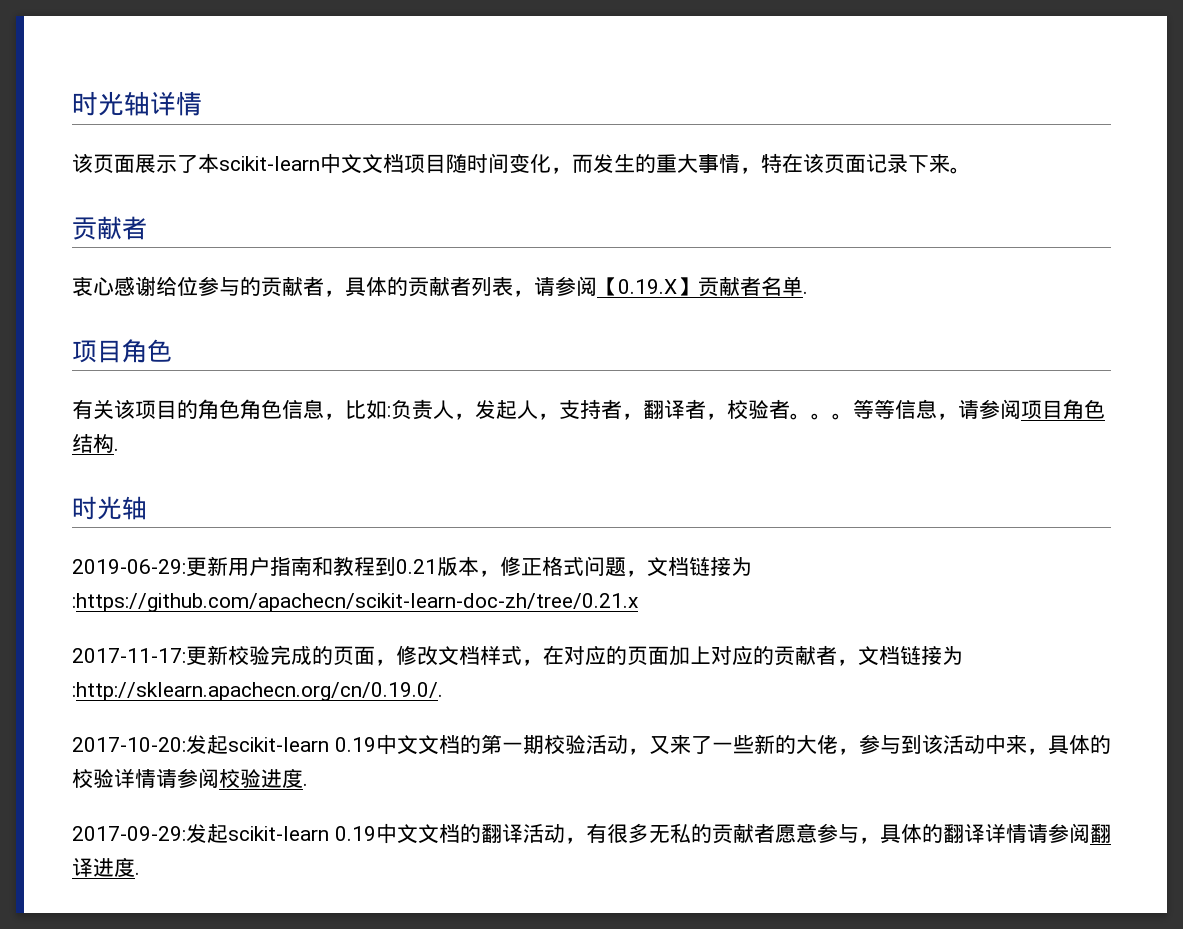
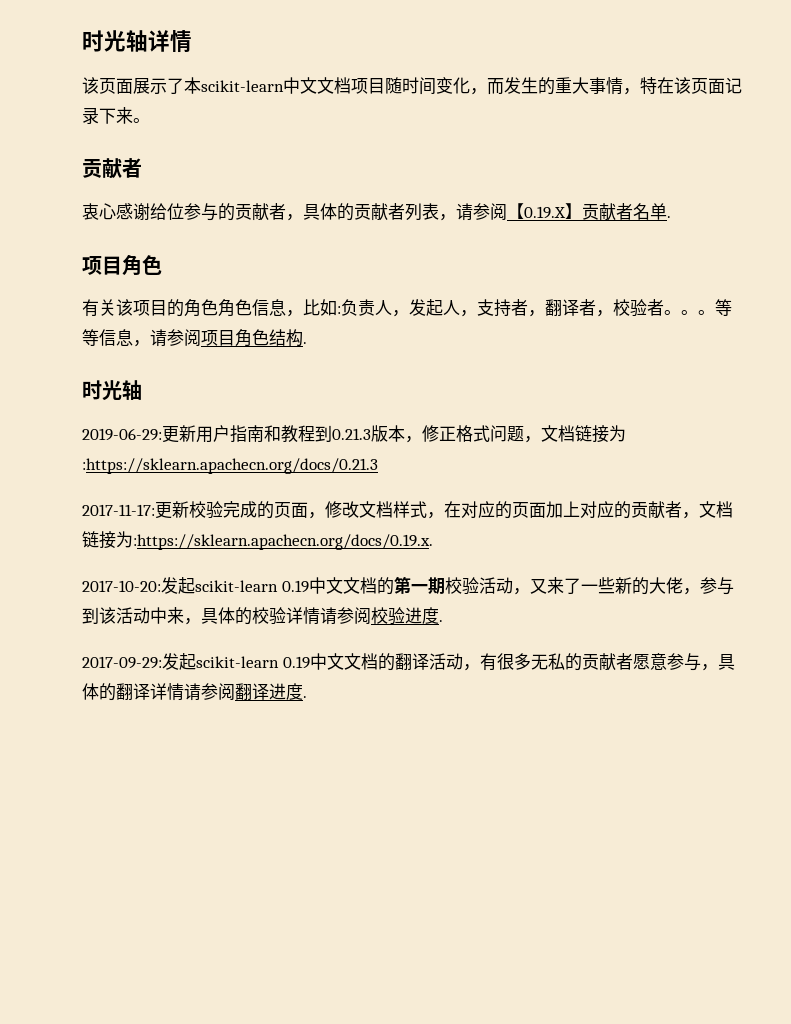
[396,559,437,574] 0.21 -> [332,428,371,440] 0.21.3
[72,593,638,612] :https://github.com/apachecn/scikit-learn-doc-zh/tree/0.21.x -> [82,458,378,474] :https://sklearn.apachecn.org/docs/0.21.3
[72,682,443,701] :http://sklearn.apachecn.org/cn/0.19.0/. -> [133,534,433,550] :https://sklearn.apachecn.org/docs/0.19.x.

